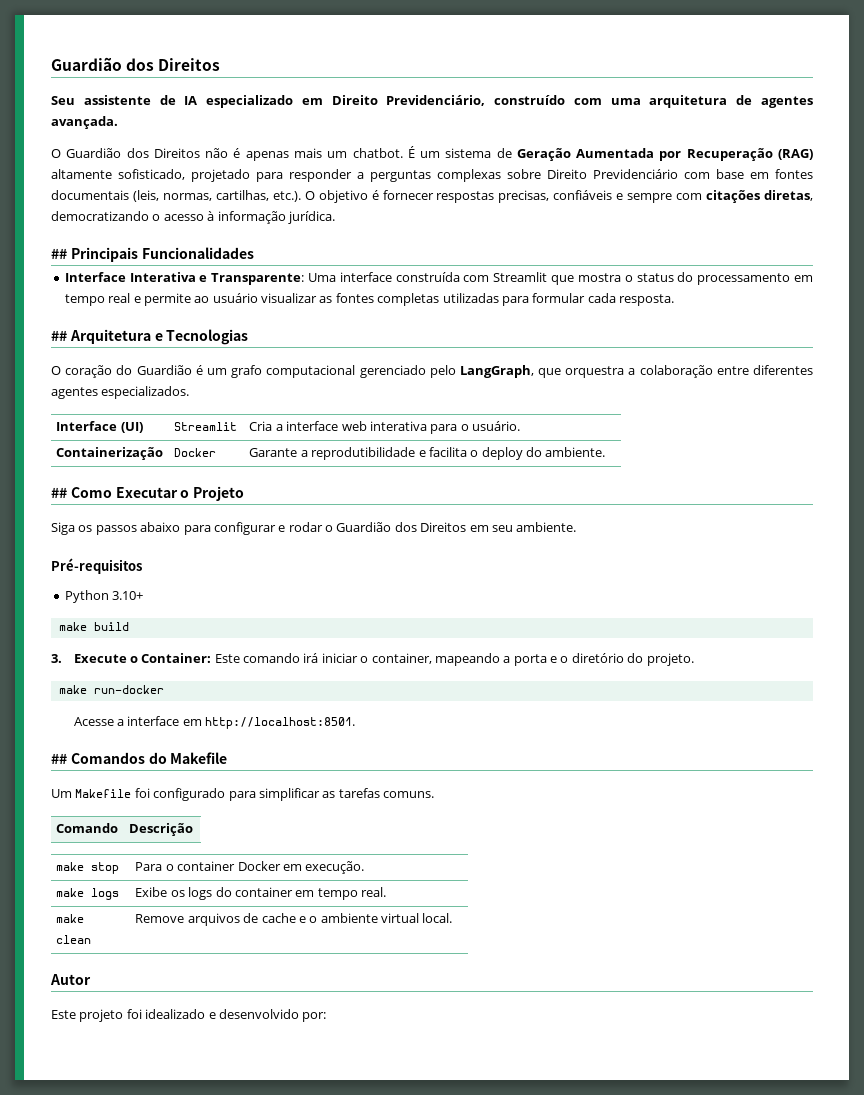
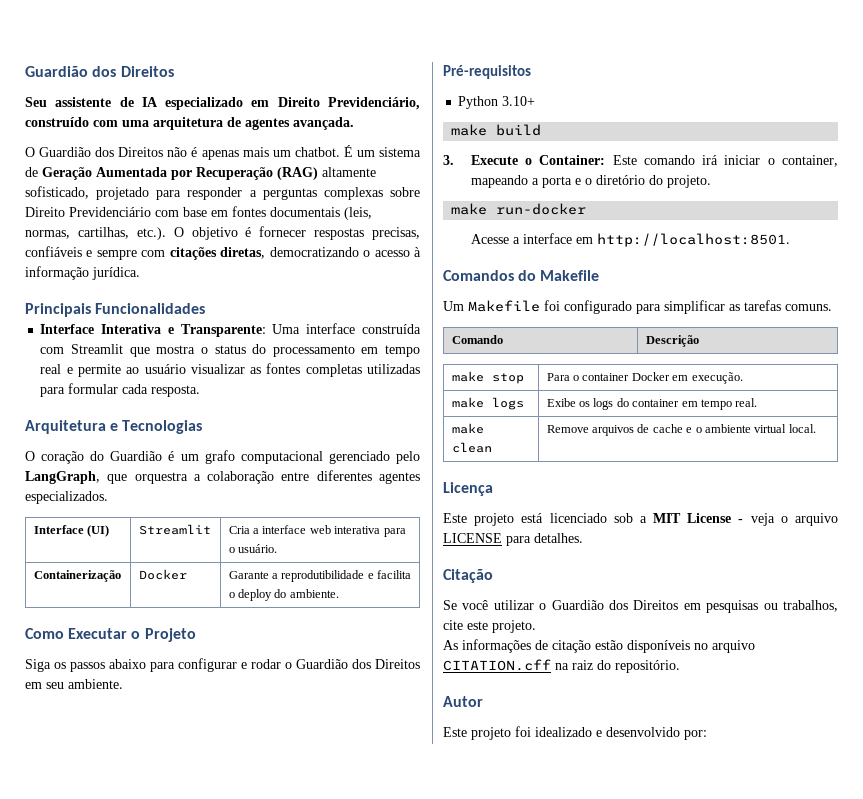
[51,248,67,259] ## -> (140, 273) none
[51,330,67,341] ## -> (201, 391) none
[51,487,67,498] ## -> (339, 593) none
[51,753,67,764] ## -> (790, 240) none
(453, 918) none -> [443,482,493,496] [443,513,838,526] [443,533,583,546] [443,569,493,583] [443,600,838,613] [443,620,536,633] [443,639,755,653] [443,659,680,673] // Licença // Este projeto está licenciado sob a MIT License - veja o arquivo LICENSE para detalhes. // Citação // Se você utilizar o Guardião dos Direitos em pesquisas ou trabalhos, cite este projeto. // As informações de citação estão disponíveis no arquivo CITATION.cff na raiz do repositório.

